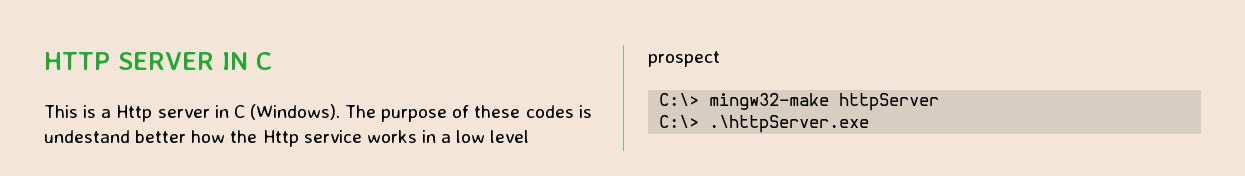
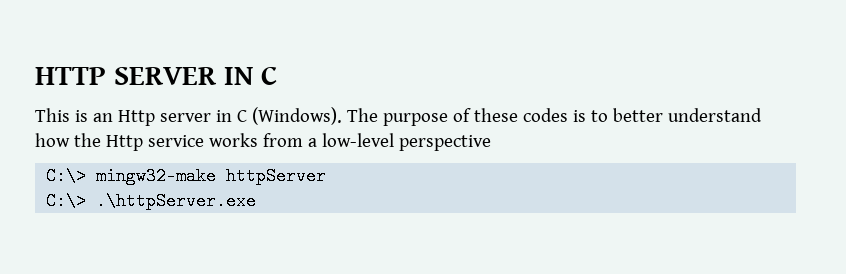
[101,109,112,118] a -> [92,113,113,122] an
[44,130,187,143] undestand better -> [590,108,762,122] to better understand
[421,130,530,143] [648,51,720,67] in a low level prospect -> [262,133,491,151] from a low-level perspective

